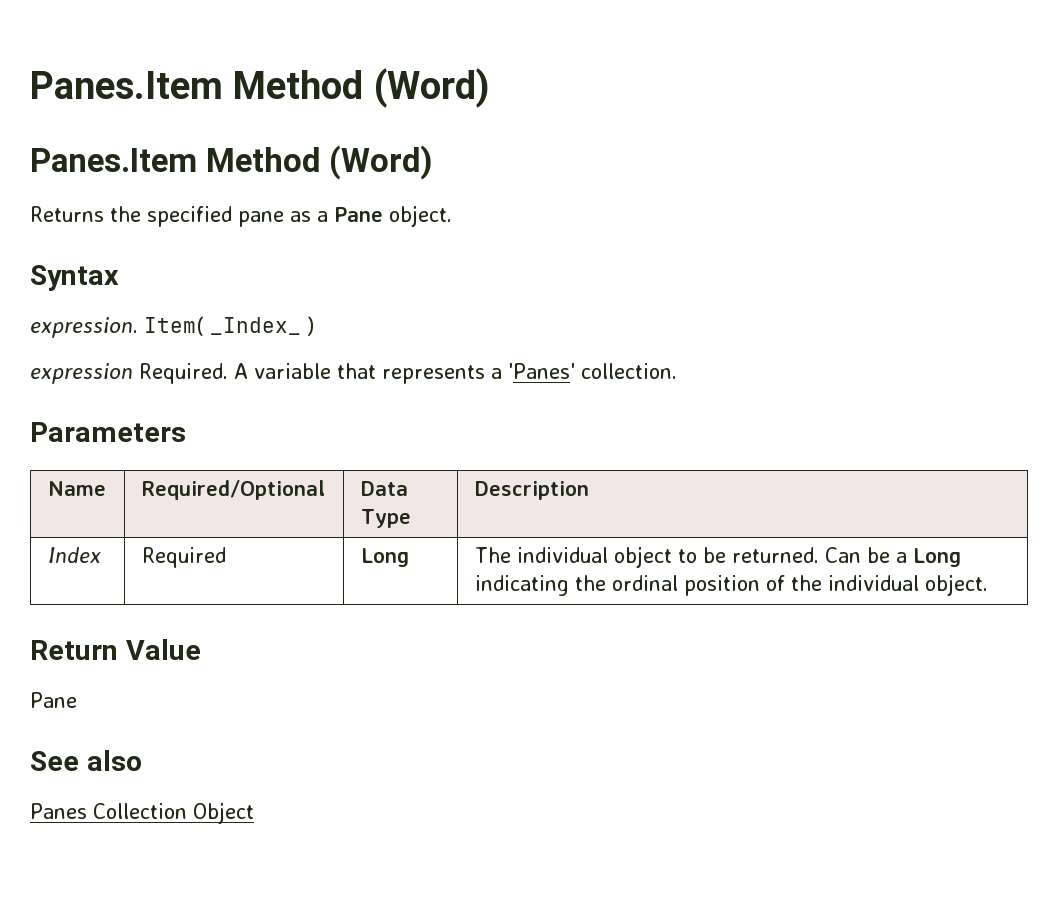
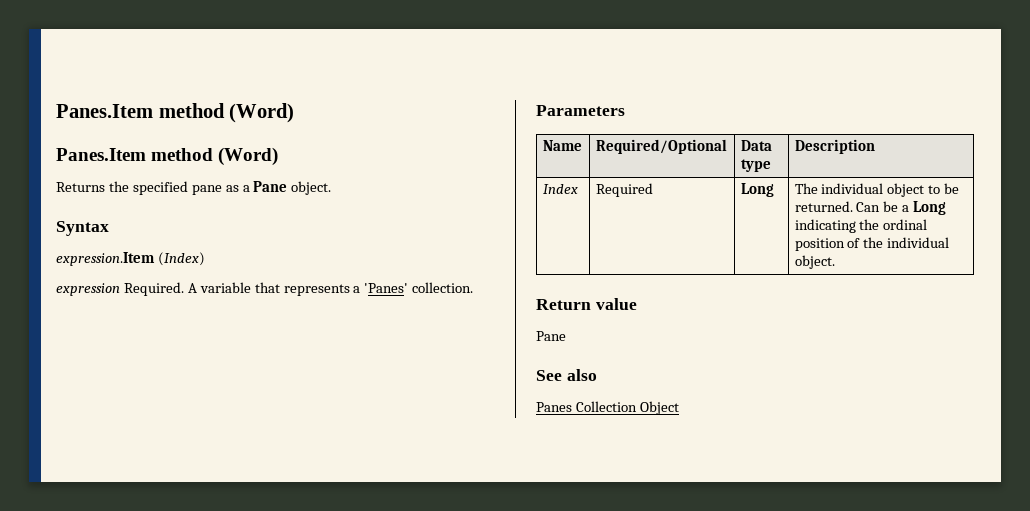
[30,70,364,99] Panes.Item Method -> [56,103,225,118] Panes.Item method
[205,147,320,172] Method -> [151,148,214,161] method
[30,316,314,338] expression. Item( _Index_ ) -> [56,252,205,266] expression.Item (Index)
[360,509,411,528] Type -> [740,159,771,172] type
[125,639,201,660] Value -> [595,298,637,310] value

